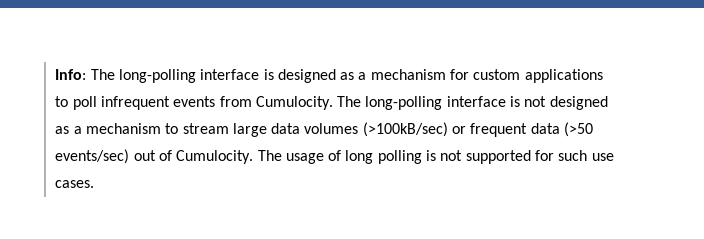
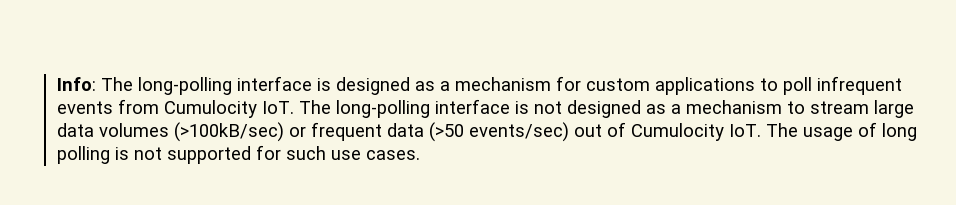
[255,96,333,110] Cumulocity. -> [163,100,294,118] Cumulocity IoT.
[176,150,254,164] Cumulocity. -> [630,123,761,141] Cumulocity IoT.

